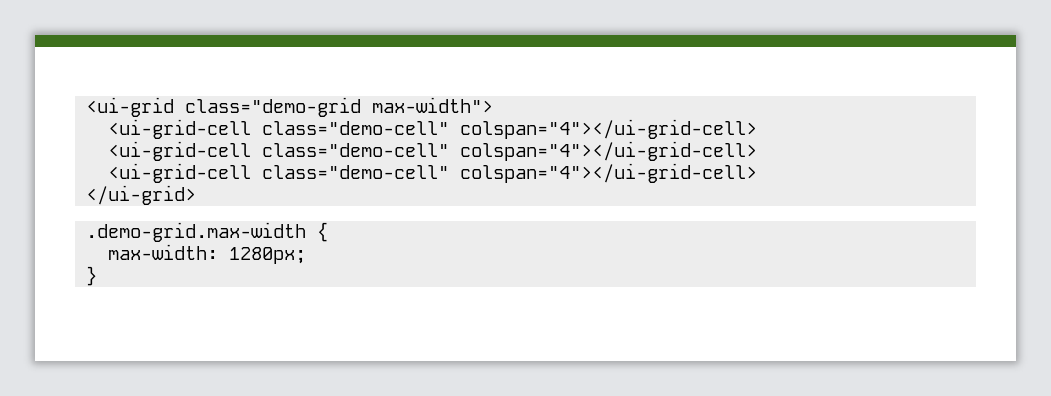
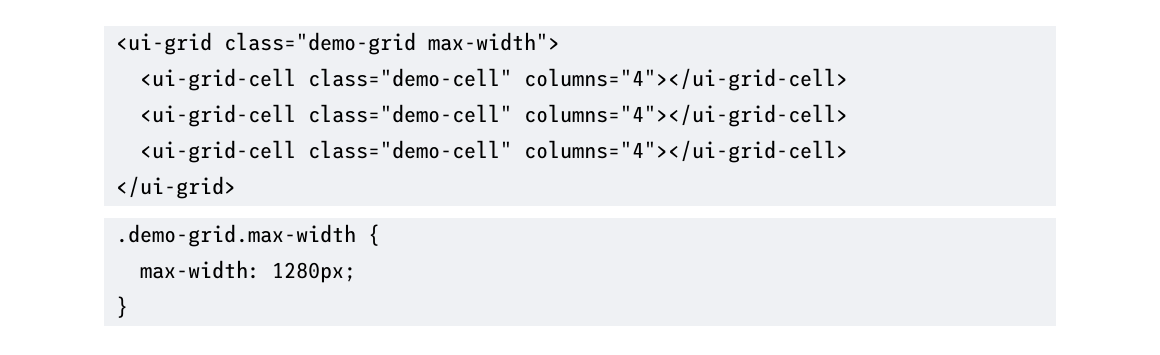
[459,119,757,139] [107,141,757,161] [107,163,757,183] colspan="4"></ui-grid-cell> // <ui-grid-cell class="demo-cell" colspan="4"></ui-grid-cell> // <ui-grid-cell class="demo-cell" colspan="4"></ui-grid-cell> -> [524,68,849,91] [140,104,849,127] [140,140,849,163] columns="4"></ui-grid-cell> // <ui-grid-cell class="demo-cell" columns="4"></ui-grid-cell> // <ui-grid-cell class="demo-cell" columns="4"></ui-grid-cell>

